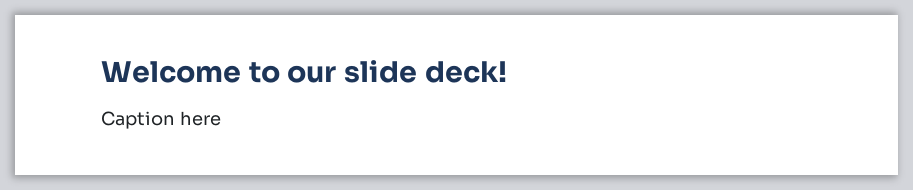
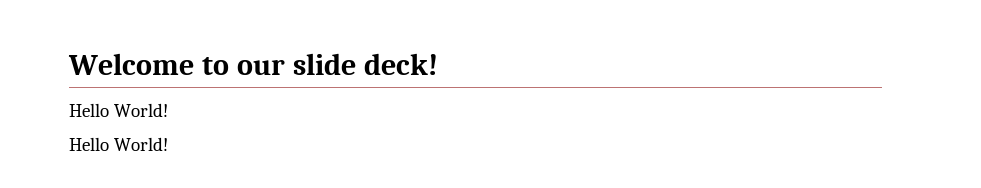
[101,111,221,129] Caption here -> [69,103,169,117] [69,137,169,151] Hello World! // Hello World!

